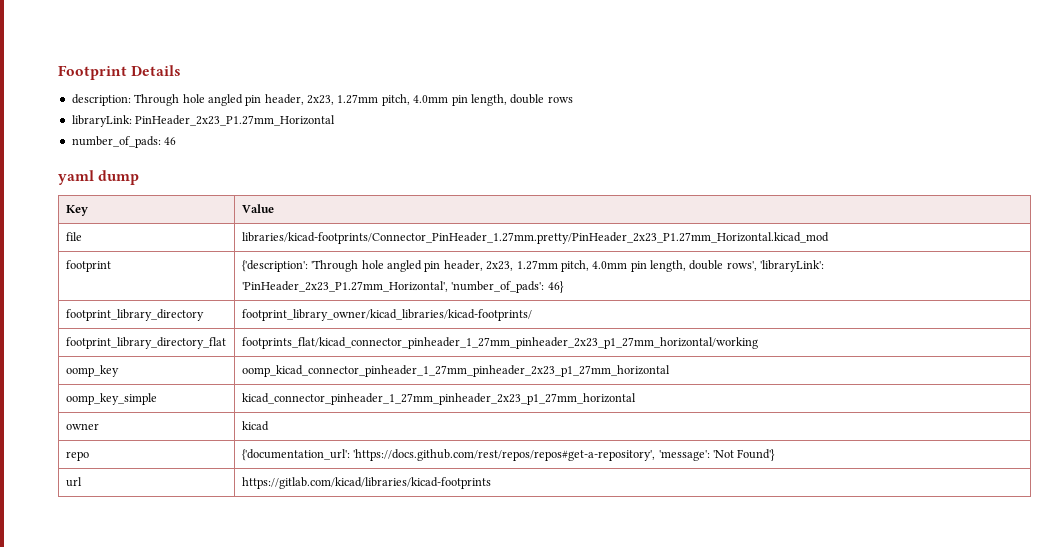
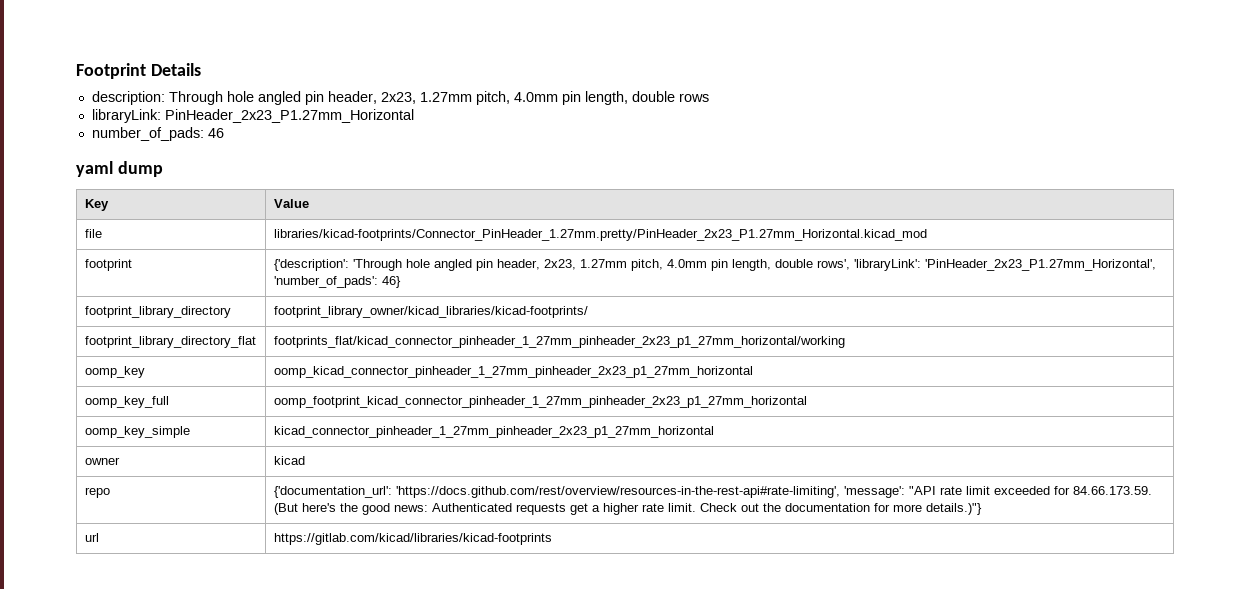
(670, 371) none -> [84,396,169,408] [273,396,807,408] // oomp_key_full | oomp_footprint_kicad_connector_pinheader_1_27mm_pinheader_2x23_p1_27mm_horizontal
[353,449,776,461] 'https://docs.github.com/rest/repos/repos#get-a-repository', 'message': 'Not Found'} -> [395,486,1152,498] [273,503,982,515] 'https://docs.github.com/rest/overview/resources-in-the-rest-api#rate-limiting', 'message': "API rate limit exceeded for 84.66.173.59. (But here's the good news: Authenticated requests get a higher rate limit. Check out the documentation for more details.)"}

